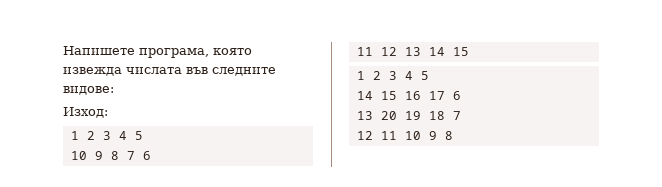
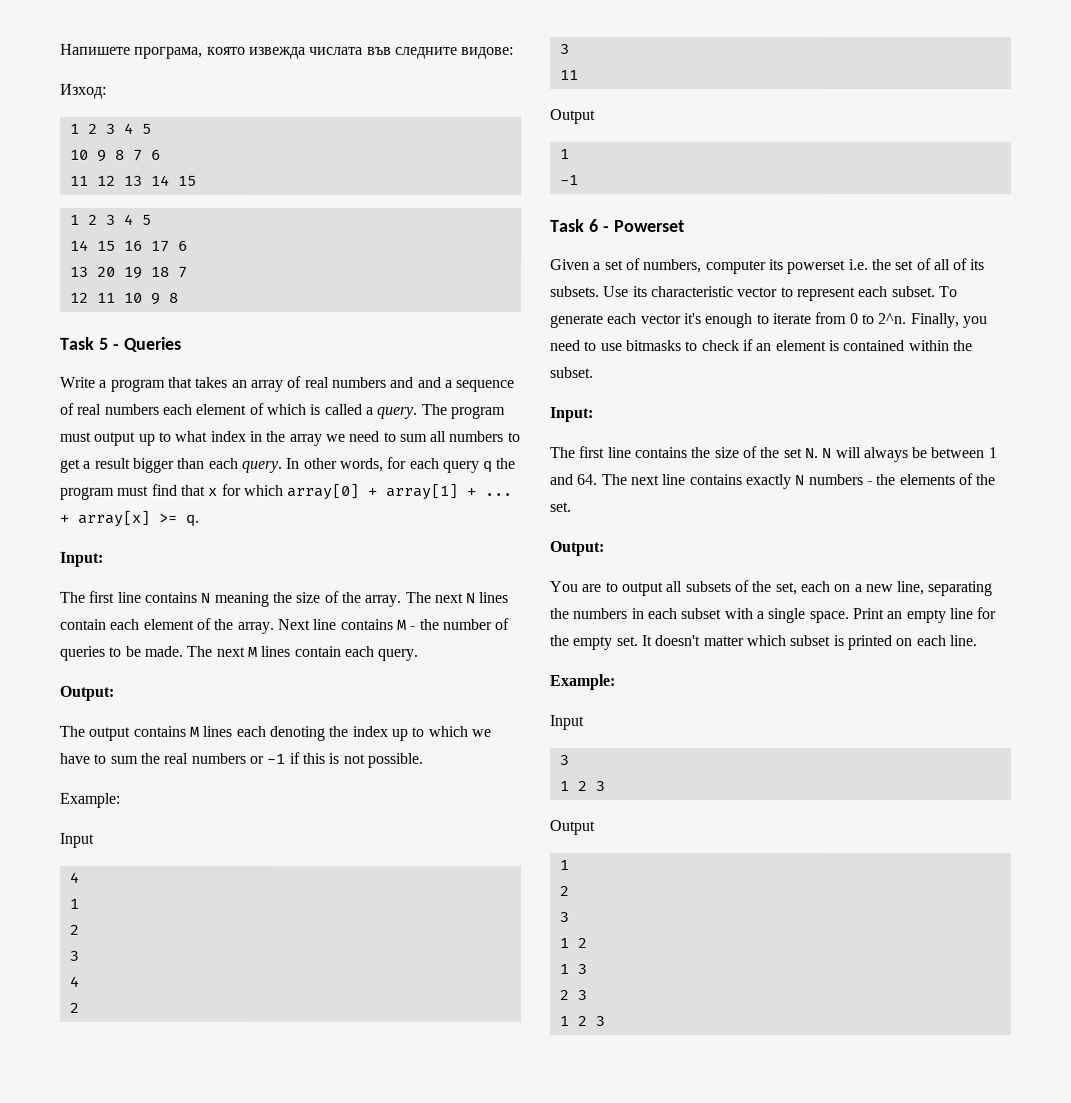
(453, 135) none -> [60,336,182,352] [60,375,516,392] [60,402,506,419] [60,430,521,446] [60,456,517,473] [60,483,514,500] [60,510,200,527] [59,551,103,567] [59,590,509,607] [59,617,510,634] [59,645,419,661] [59,685,114,701] [59,725,491,741] [59,751,423,768] [59,792,120,808] [59,832,94,848] [68,871,79,883] [68,898,79,909] [68,924,79,935] [68,950,79,961] [68,975,79,987] [68,1002,79,1013] [559,44,570,55] [559,70,579,81] [550,109,596,125] [559,149,570,160] [559,175,579,186] [550,219,685,233] [550,258,986,275] [550,286,958,302] [550,312,988,329] [550,339,973,352] [550,367,594,379] [550,407,594,423] [550,446,998,463] [550,473,997,490] [550,502,572,513] [549,541,605,557] [549,580,993,597] [549,607,997,624] [549,635,977,651] [549,674,615,691] [549,715,584,731] [558,755,569,766] [558,781,605,792] [549,820,595,836] [558,860,569,871] [558,886,569,897] [558,912,569,923] [558,938,587,949] [558,964,587,975] [558,990,587,1001] [558,1016,605,1027] // Task 5 - Queries // Write a program that takes an array of real numbers and and a sequence of real numbers each element of which is called a query. The program must output up to what index in the array we need to sum all numbers to get a result bigger than each query. In other words, for each query q the program must find that x for which array[0] + array[1] + ... + array[x] >= q. // Input: // The first line contains N meaning the size of the array. The next N lines contain each element of the array. Next line contains M - the number of queries to be made. The next M lines contain each query. // Output: // The output contains M lines each denoting the index up to which we have to sum the real numbers or -1 if this is not possible. // Example: // Input // 4 // 1 // 2 // 3 // 4 // 2 // 3 // 11 // Output // 1 // -1 // Task 6 - Powerset // Given a set of numbers, computer its powerset i.e. the set of all of its subsets. Use its characteristic vector to represent each subset. To generate each vector it's enough to iterate from 0 to 2^n. Finally, you need to use bitmasks to check if an element is contained within the subset. // Input: // The first line contains the size of the set N. N will always be between 1 and 64. The next line contains exactly N numbers - the elements of the set. // Output: // You are to output all subsets of the set, each on a new line, separating the numbers in each subset with a single space. Print an empty line for the empty set. It doesn't matter which subset is printed on each line. // Example: // Input // 3 // 1 2 3 // Output // 1 // 2 // 3 // 1 2 // 1 3 // 2 3 // 1 2 3

